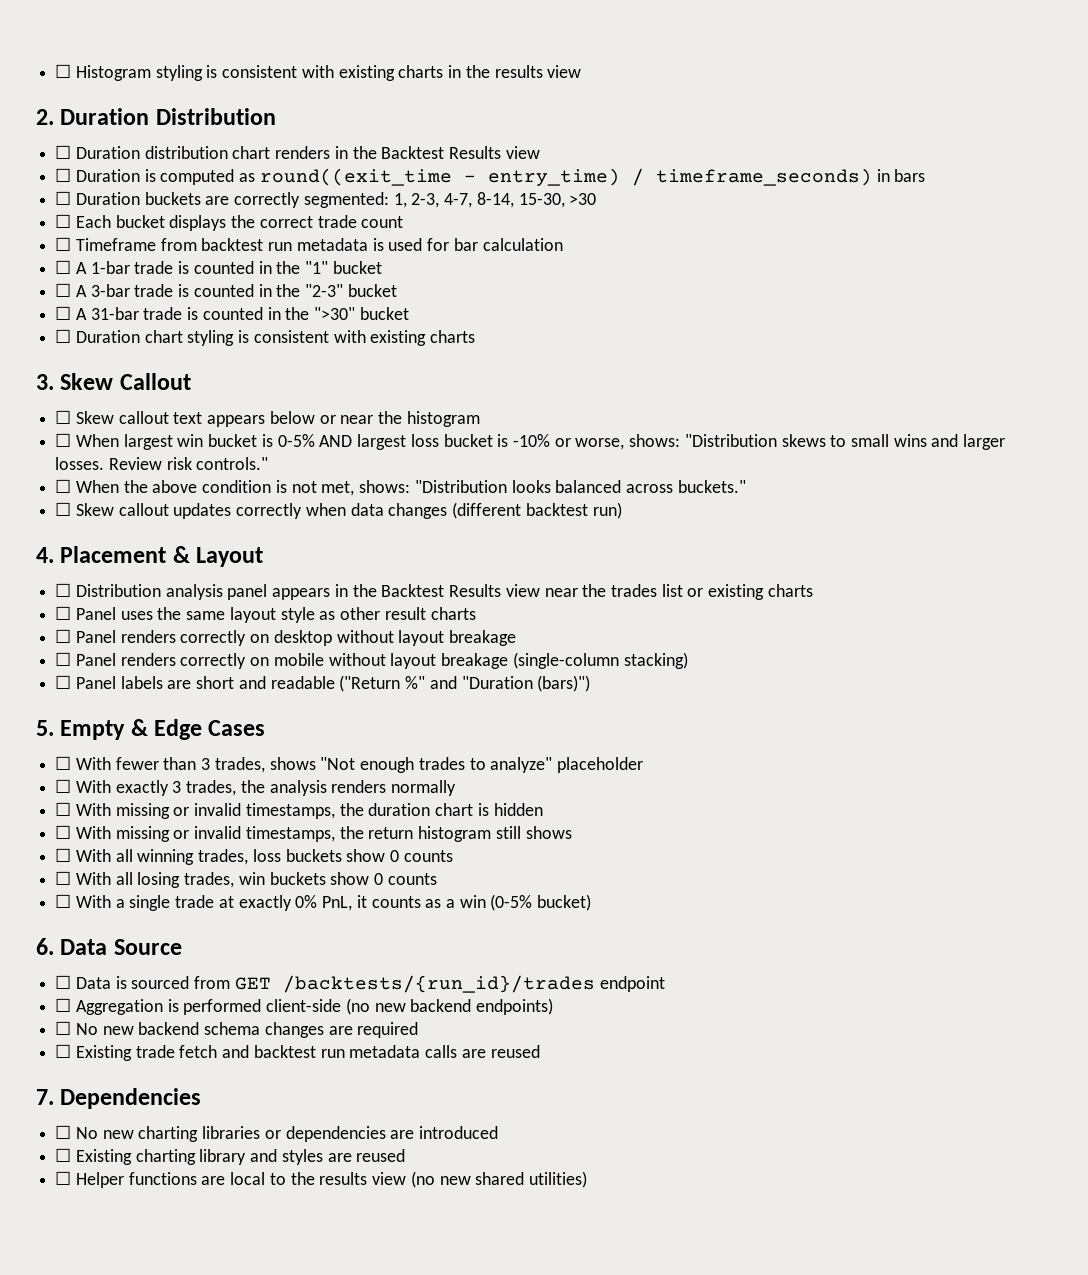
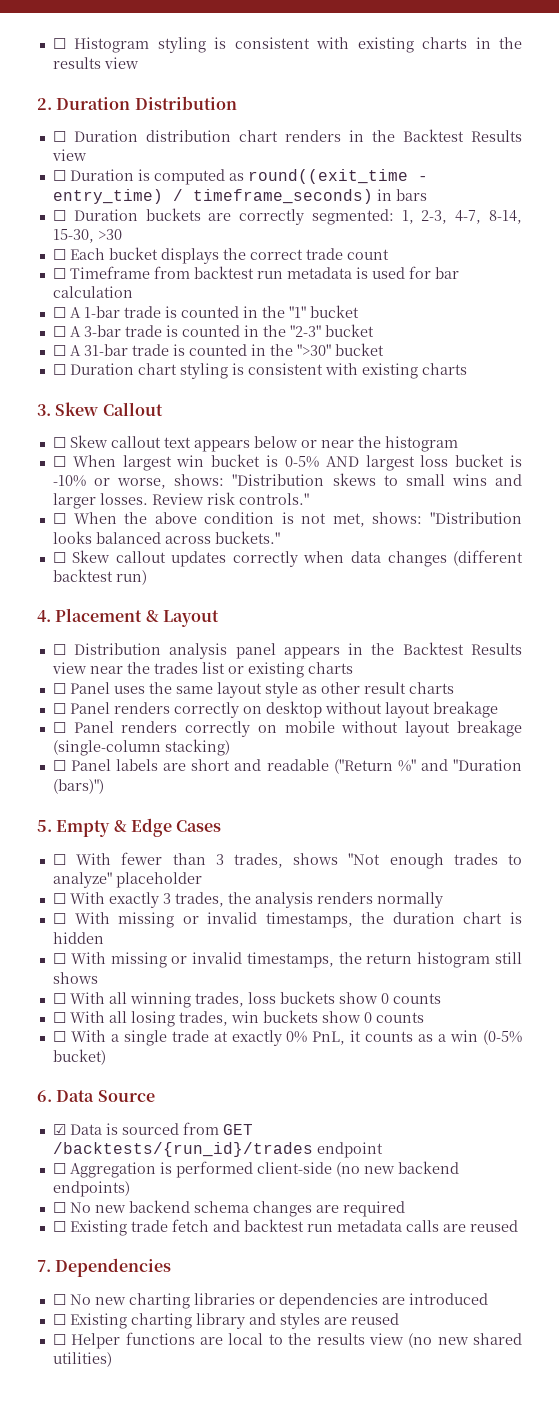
[55,975,72,989] ☐ -> [52,1124,66,1135] ☑

